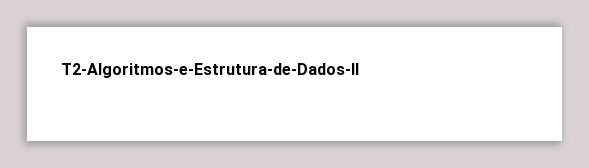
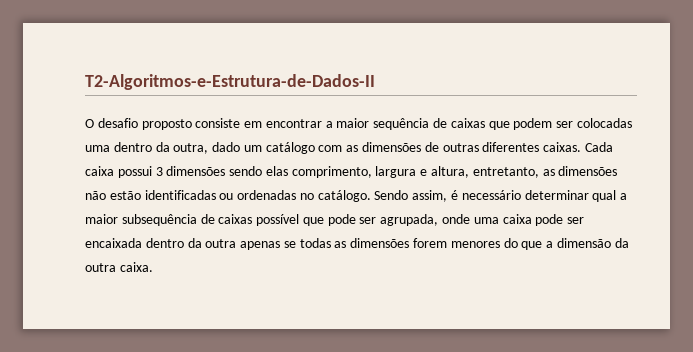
(359, 70) none -> [85,118,632,130] [85,142,613,154] [85,166,618,178] [85,190,628,202] [85,214,585,226] [85,238,629,250] [85,262,153,272] // O desafio proposto consiste em encontrar a maior sequência de caixas que podem ser colocadas uma dentro da outra, dado um catálogo com as dimensões de outras diferentes caixas. Cada caixa possui 3 dimensões sendo elas comprimento, largura e altura, entretanto, as dimensões não estão identificadas ou ordenadas no catálogo. Sendo assim, é necessário determinar qual a maior subsequência de caixas possível que pode ser agrupada, onde uma caixa pode ser encaixada dentro da outra apenas se todas as dimensões forem menores do que a dimensão da outra caixa.

